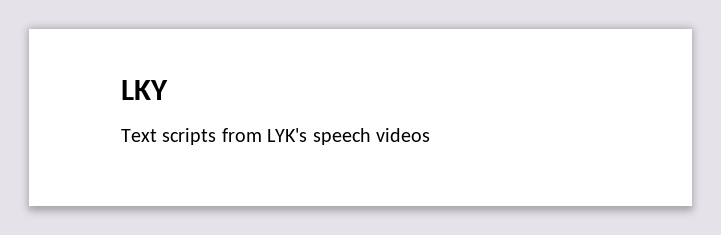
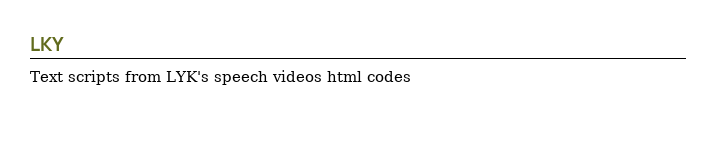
(430, 135) none -> [326,71,411,82] html codes

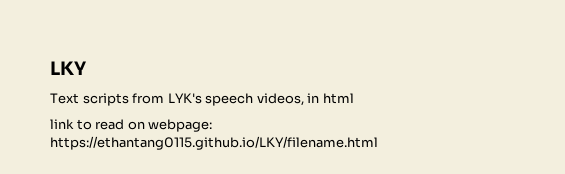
[271,70,322,82] videos -> [256,93,320,106] videos, in
[366,71,411,82] codes -> [50,119,213,132] [50,136,378,150] // link to read on webpage: https://ethantang0115.github.io/LKY/filename.html

